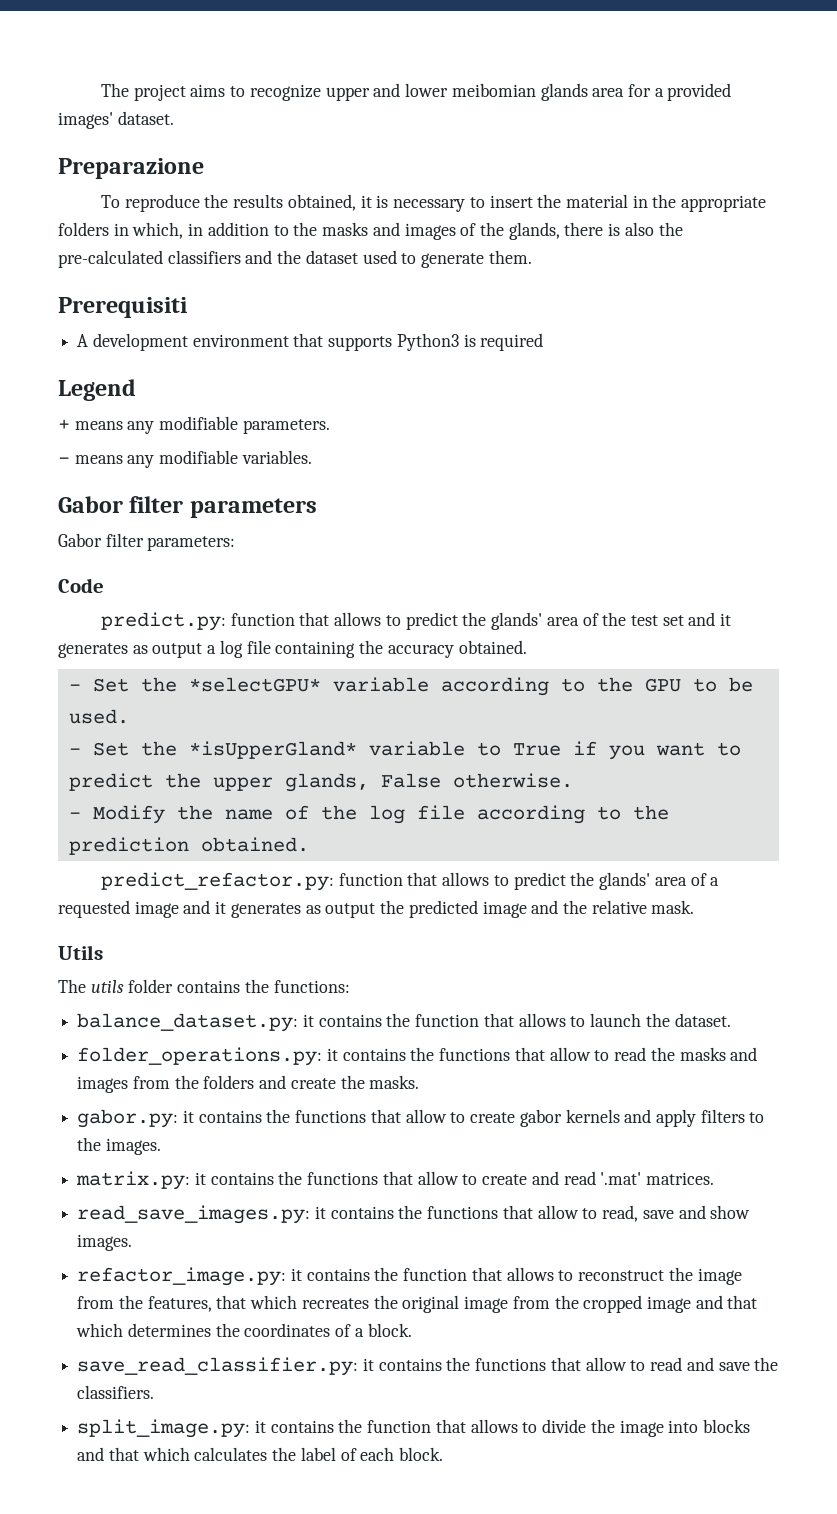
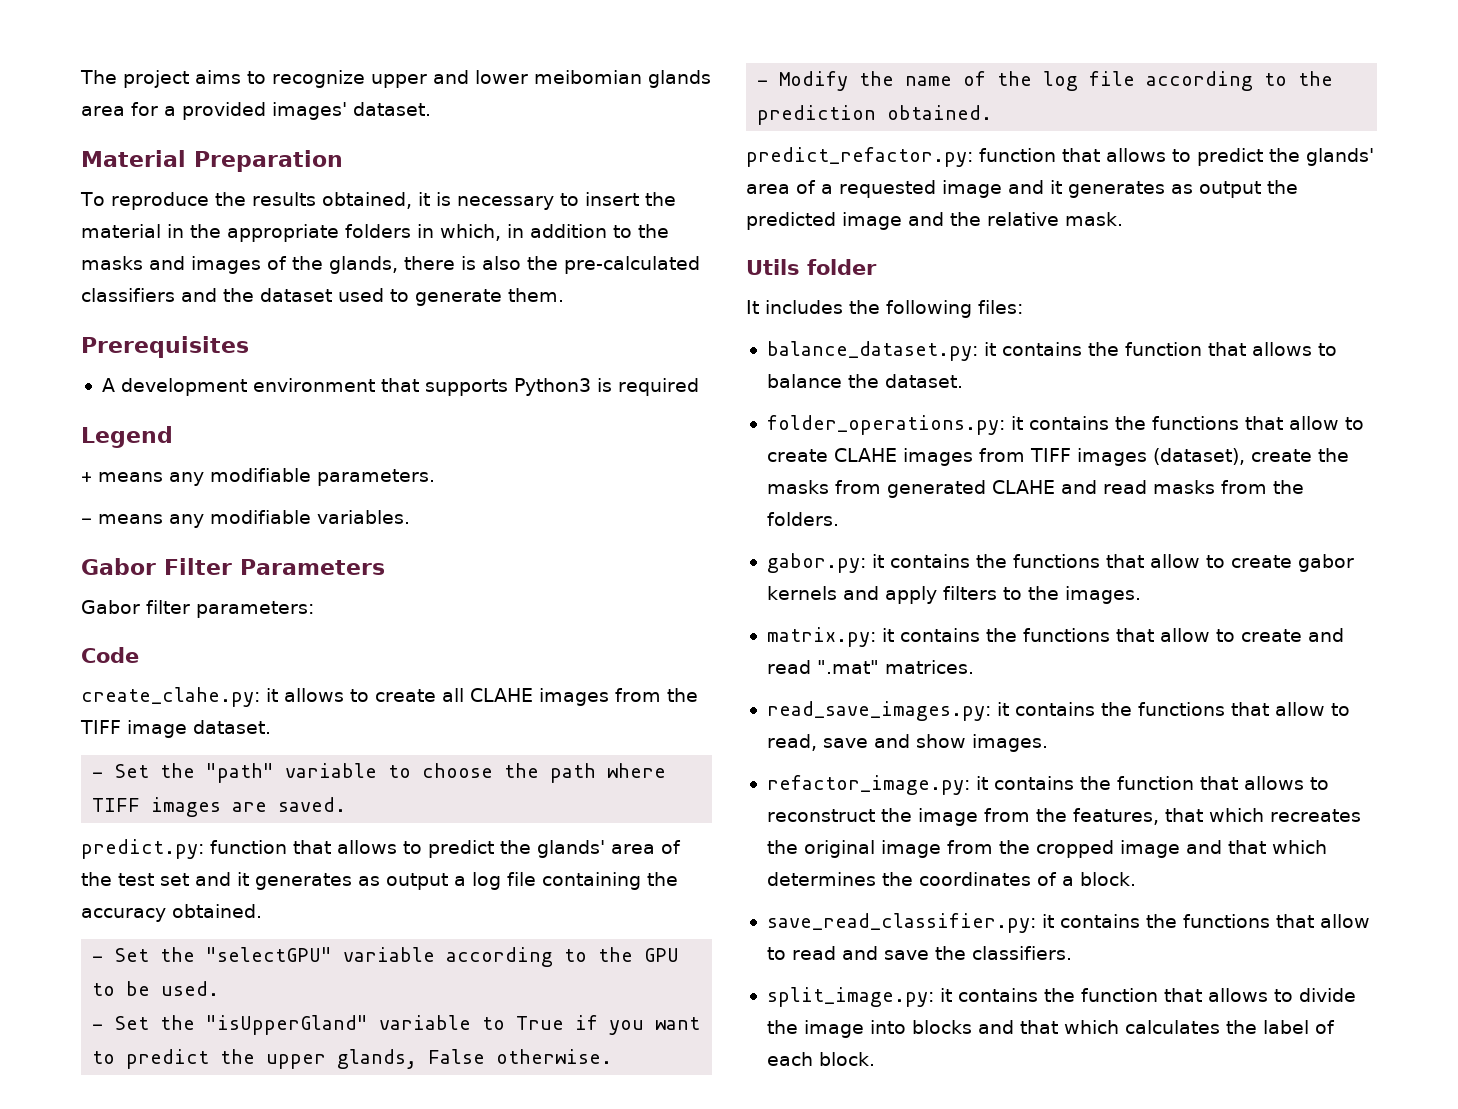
[58,158,204,179] Preparazione -> [81,150,343,172] Material Preparation
[58,297,188,318] Prerequisiti -> [81,336,249,358] Prerequisites
[129,496,317,518] filter parameters -> [164,558,385,575] Filter Parameters
(104, 585) none -> [81,687,698,707] [80,720,271,738] [92,763,667,783] [92,797,347,817] // create_clahe.py: it allows to create all CLAHE images from the TIFF image dataset. // - Set the "path" variable to choose the path where TIFF images are saved.
[188,677,321,692] *selectGPU* -> [206,947,333,962] "selectGPU"
[188,741,357,759] *isUpperGland* -> [206,1015,369,1035] "isUpperGland"
[58,979,350,993] // The utils folder contains the functions: -> [807,259,877,275] [746,300,1023,318] folder // It includes the following files:
[590,1013,642,1027] launch -> [766,374,842,388] balance
[614,1047,758,1061] [77,1075,420,1093] read the masks and images from the folders and create the masks. -> [766,448,1349,466] [766,480,1304,498] [766,512,839,526] create CLAHE images from TIFF images (dataset), create the masks from generated CLAHE and read masks from the folders.
[600,1172,642,1185] '.mat' -> [816,660,879,674] ".mat"

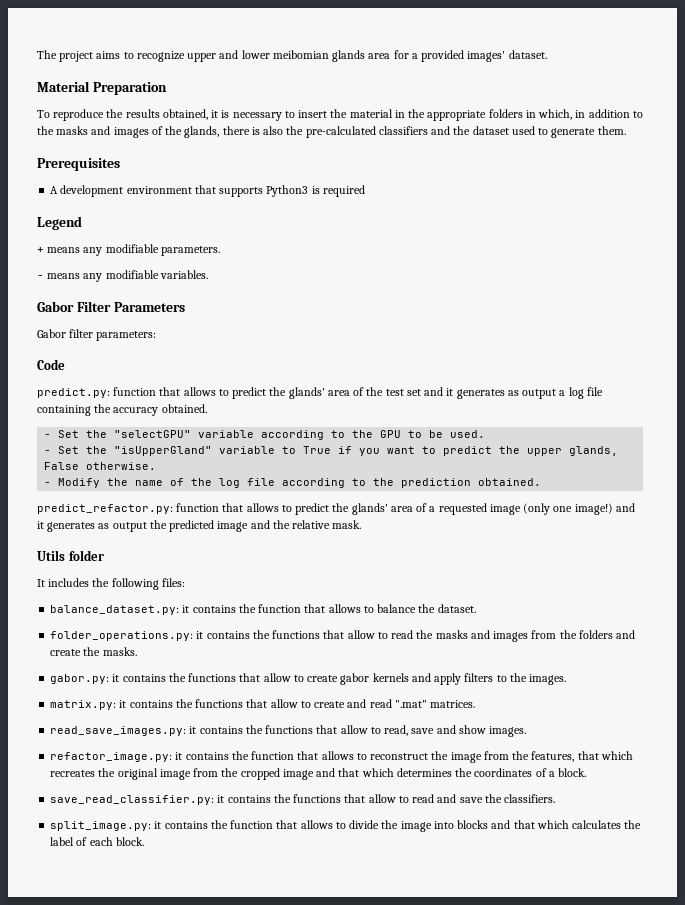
[81,687,698,707] [80,720,271,738] [92,763,667,783] [92,797,347,817] // create_clahe.py: it allows to create all CLAHE images from the TIFF image dataset. // - Set the "path" variable to choose the path where TIFF images are saved. -> (65, 364) none
(1002, 189) none -> [523,503,613,515] (only one image!)
[766,448,1349,466] [766,480,1304,498] [766,512,839,526] create CLAHE images from TIFF images (dataset), create the masks from generated CLAHE and read masks from the folders. -> [391,630,636,642] [50,647,137,656] read the masks and images from the folders and create the masks.

